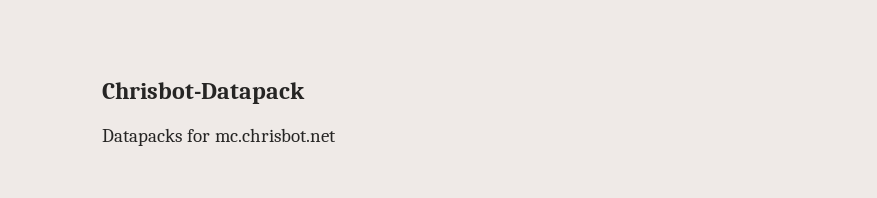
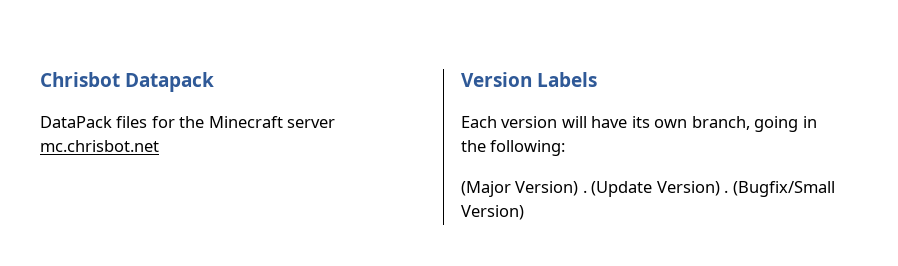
[102,82,305,104] [102,128,337,146] Chrisbot-Datapack // Datapacks for mc.chrisbot.net -> [40,72,215,92] [40,116,336,128] [40,140,159,152] [461,72,598,87] [461,116,817,132] [461,140,566,156] [461,181,835,197] [461,205,524,220] Chrisbot Datapack // DataPack files for the Minecraft server mc.chrisbot.net // Version Labels // Each version will have its own branch, going in the following: // (Major Version) . (Update Version) . (Bugfix/Small Version)

